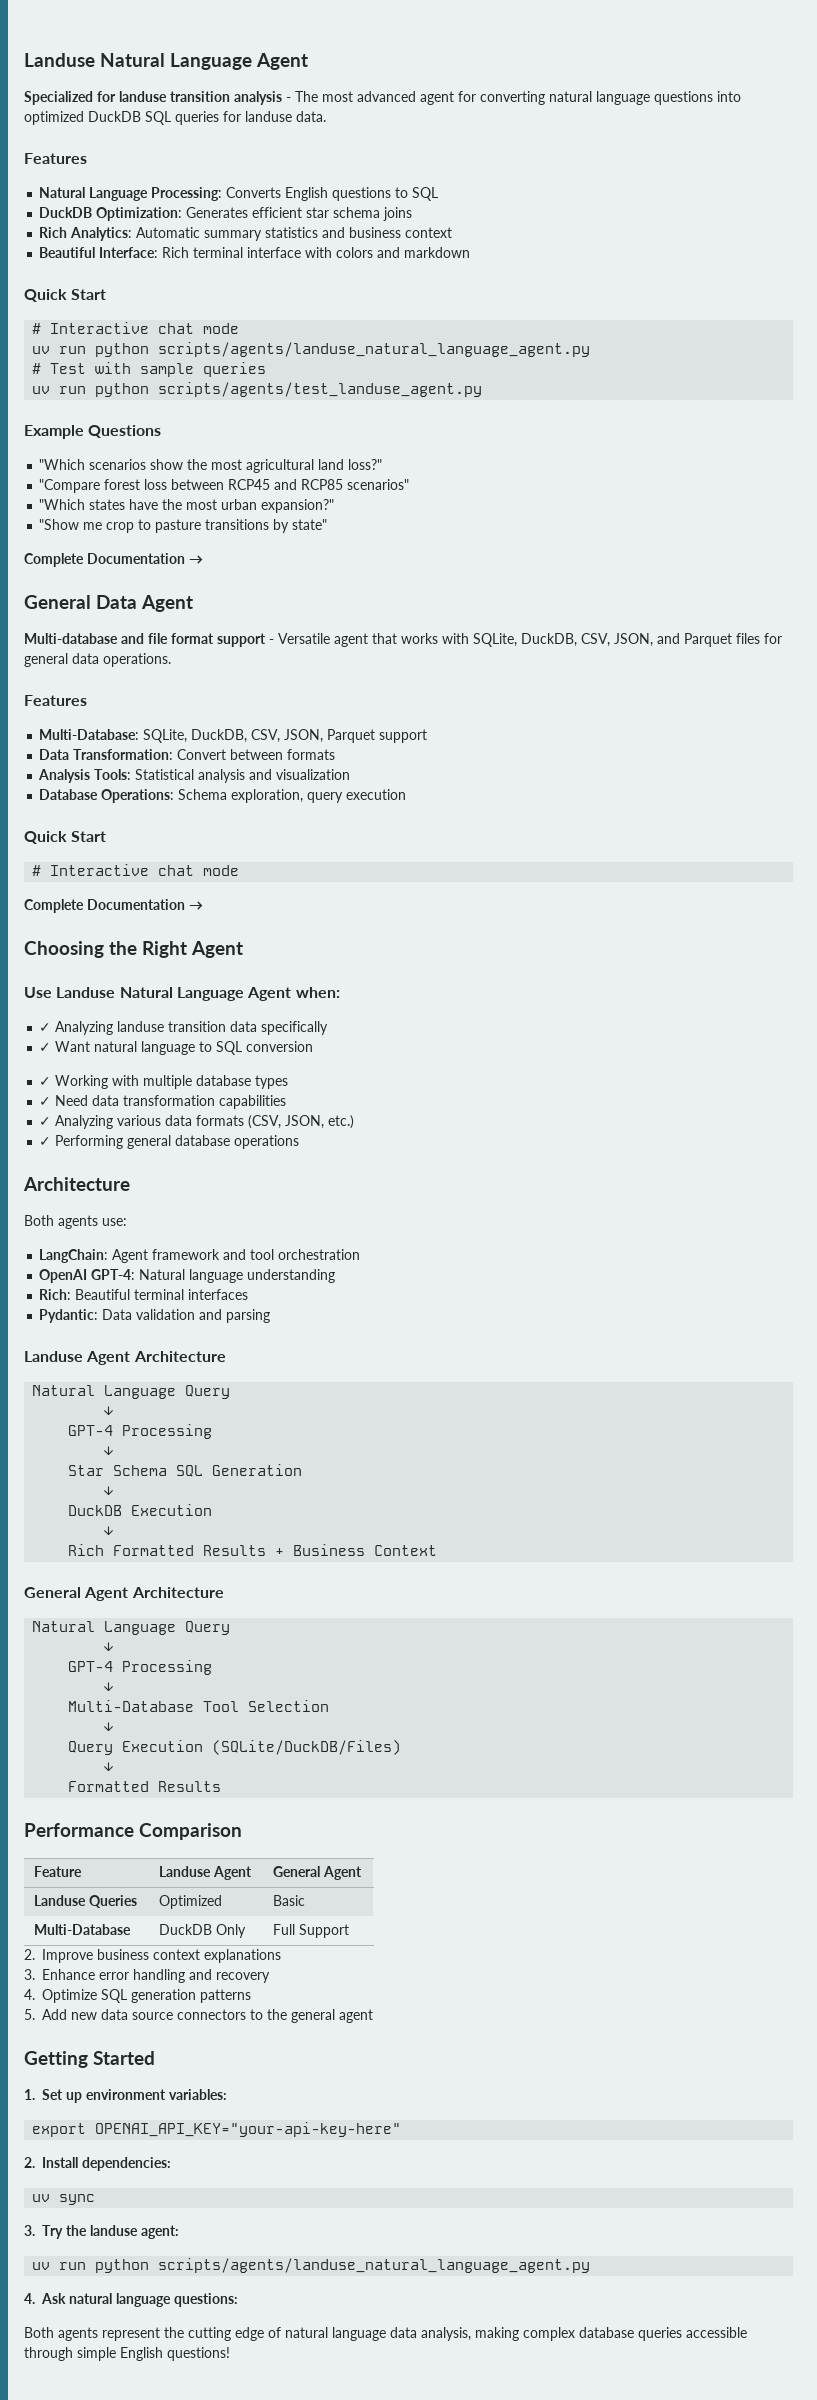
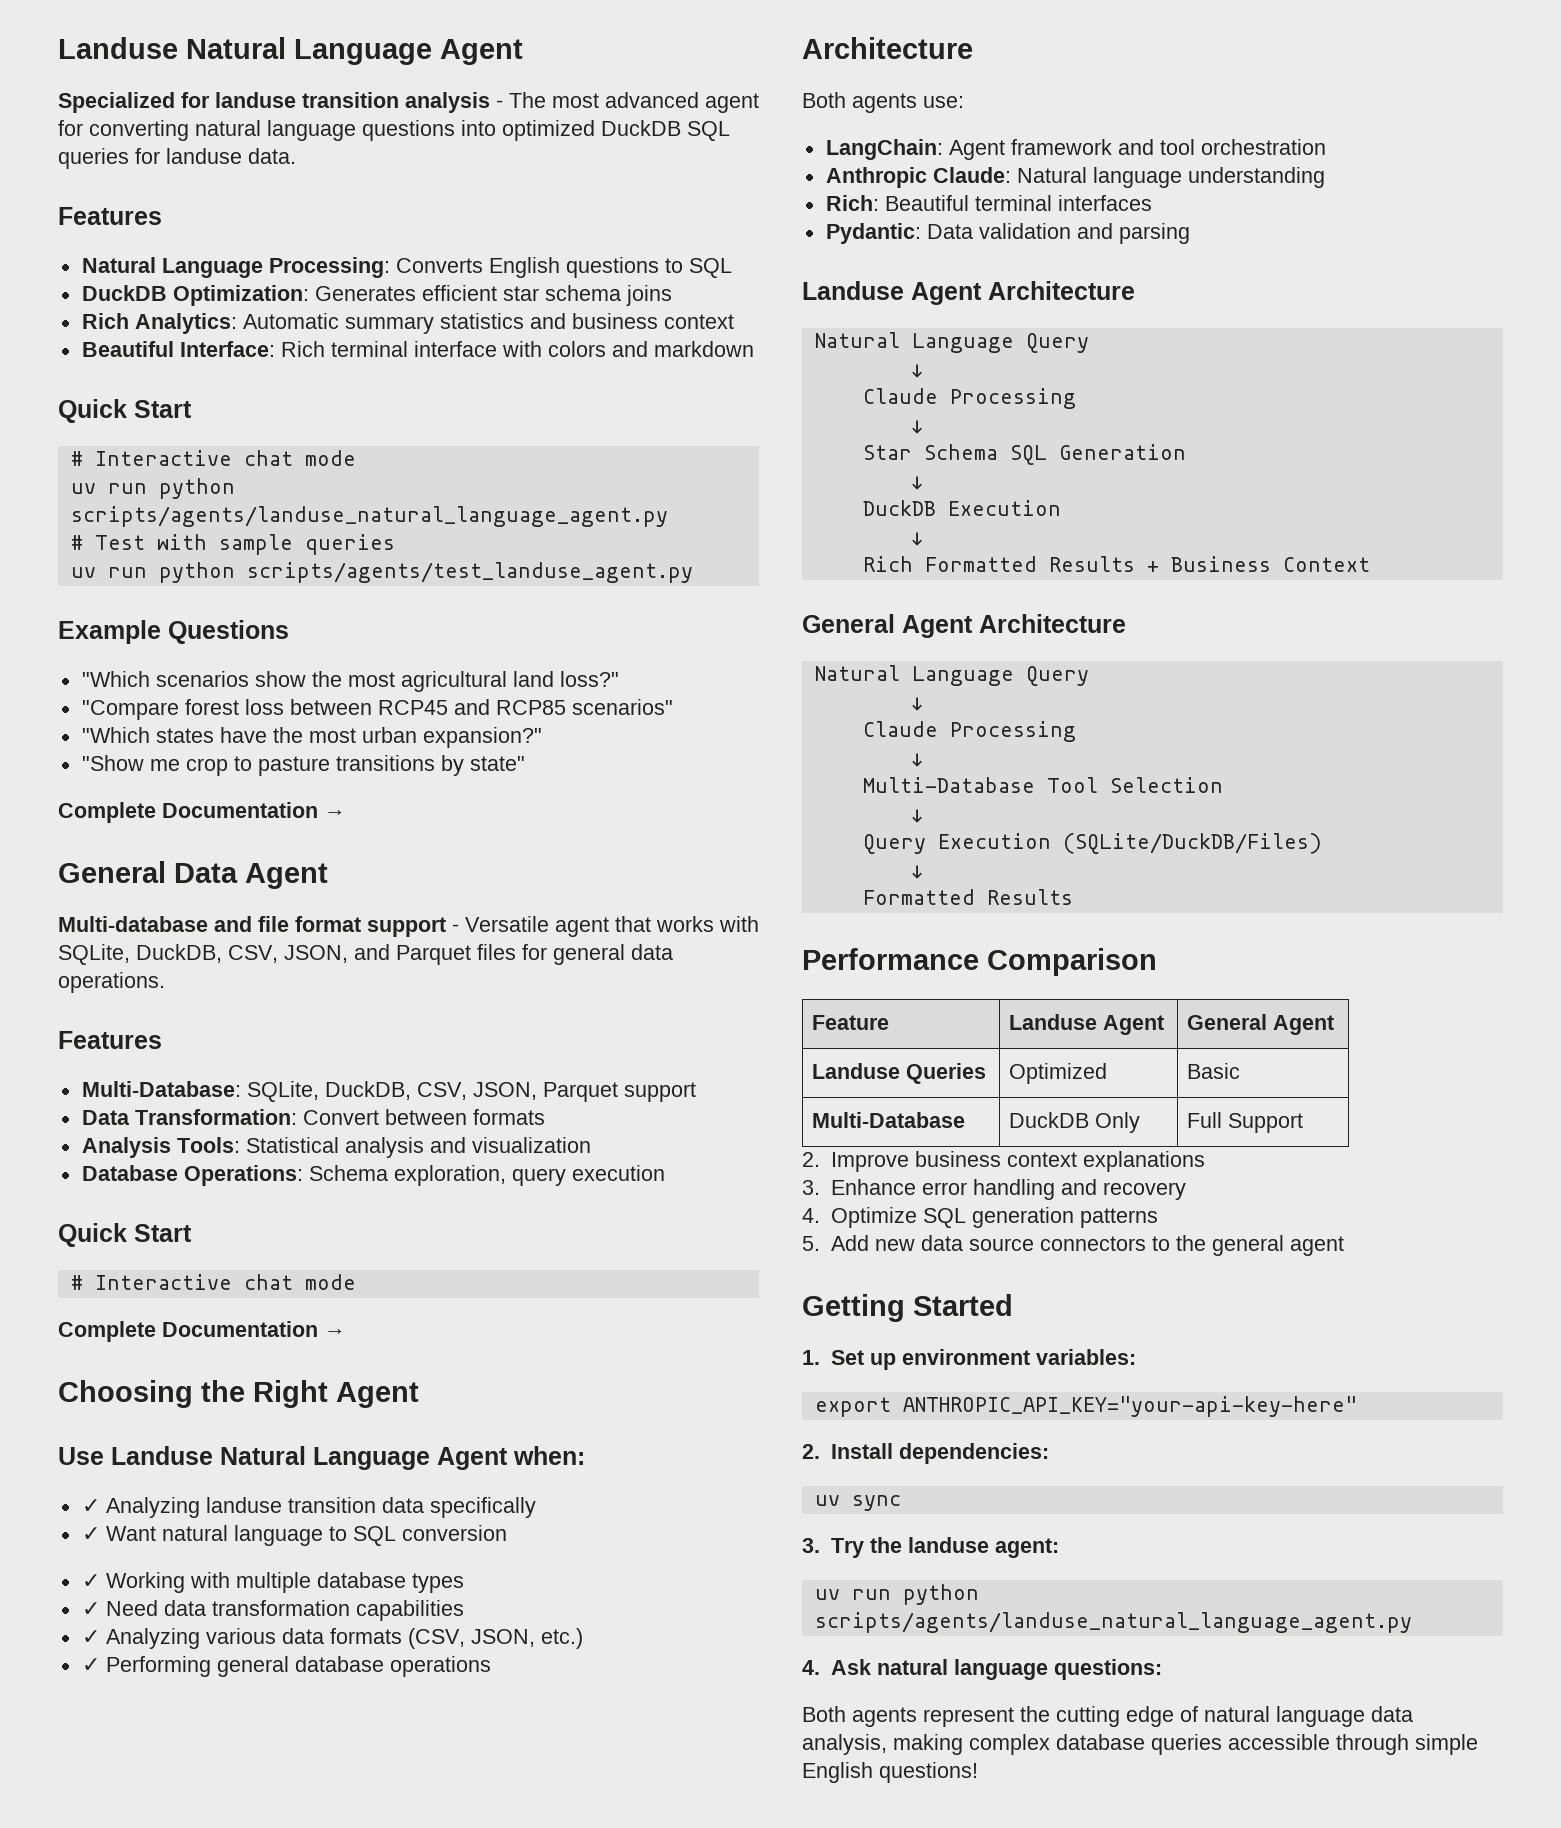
[39,1269,136,1283] OpenAI GPT-4: -> [825,167,1011,188] Anthropic Claude:
[68,1425,114,1436] GPT-4 -> [862,388,938,404] Claude
[68,1661,114,1672] GPT-4 -> [862,721,938,737] Claude
[95,2122,402,2137] OPENAI_API_KEY="your-api-key-here" -> [902,1396,1357,1417] ANTHROPIC_API_KEY="your-api-key-here"

